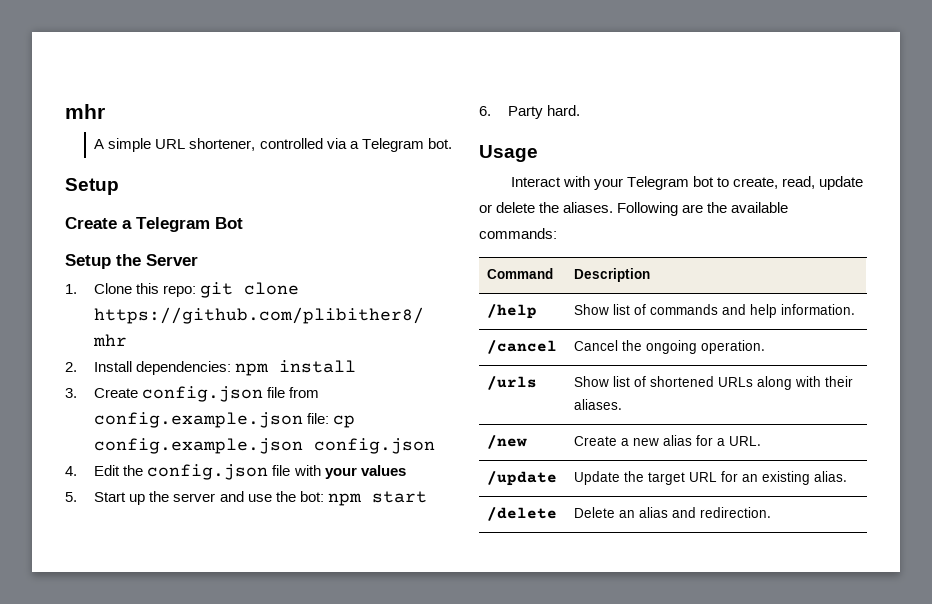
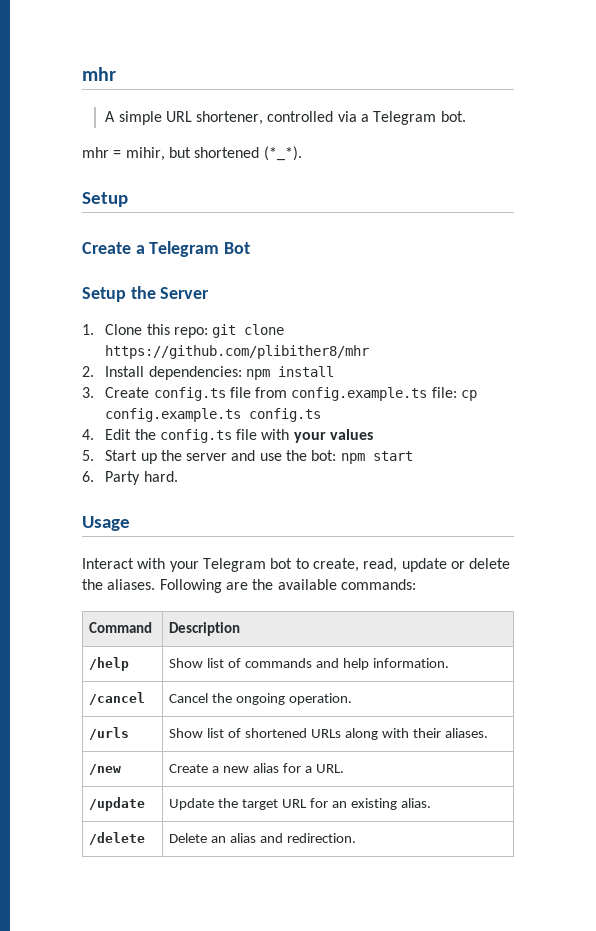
(452, 143) none -> [82,146,302,161] // mhr = mihir, but shortened (*_*).
[142,386,264,402] config.json -> [153,387,226,401] config.ts
[94,412,304,428] config.example.json -> [291,387,428,401] config.example.ts
[94,438,436,454] config.example.json config.json -> [105,408,322,422] config.example.ts config.ts
[147,464,269,480] config.json -> [159,429,232,443] config.ts

